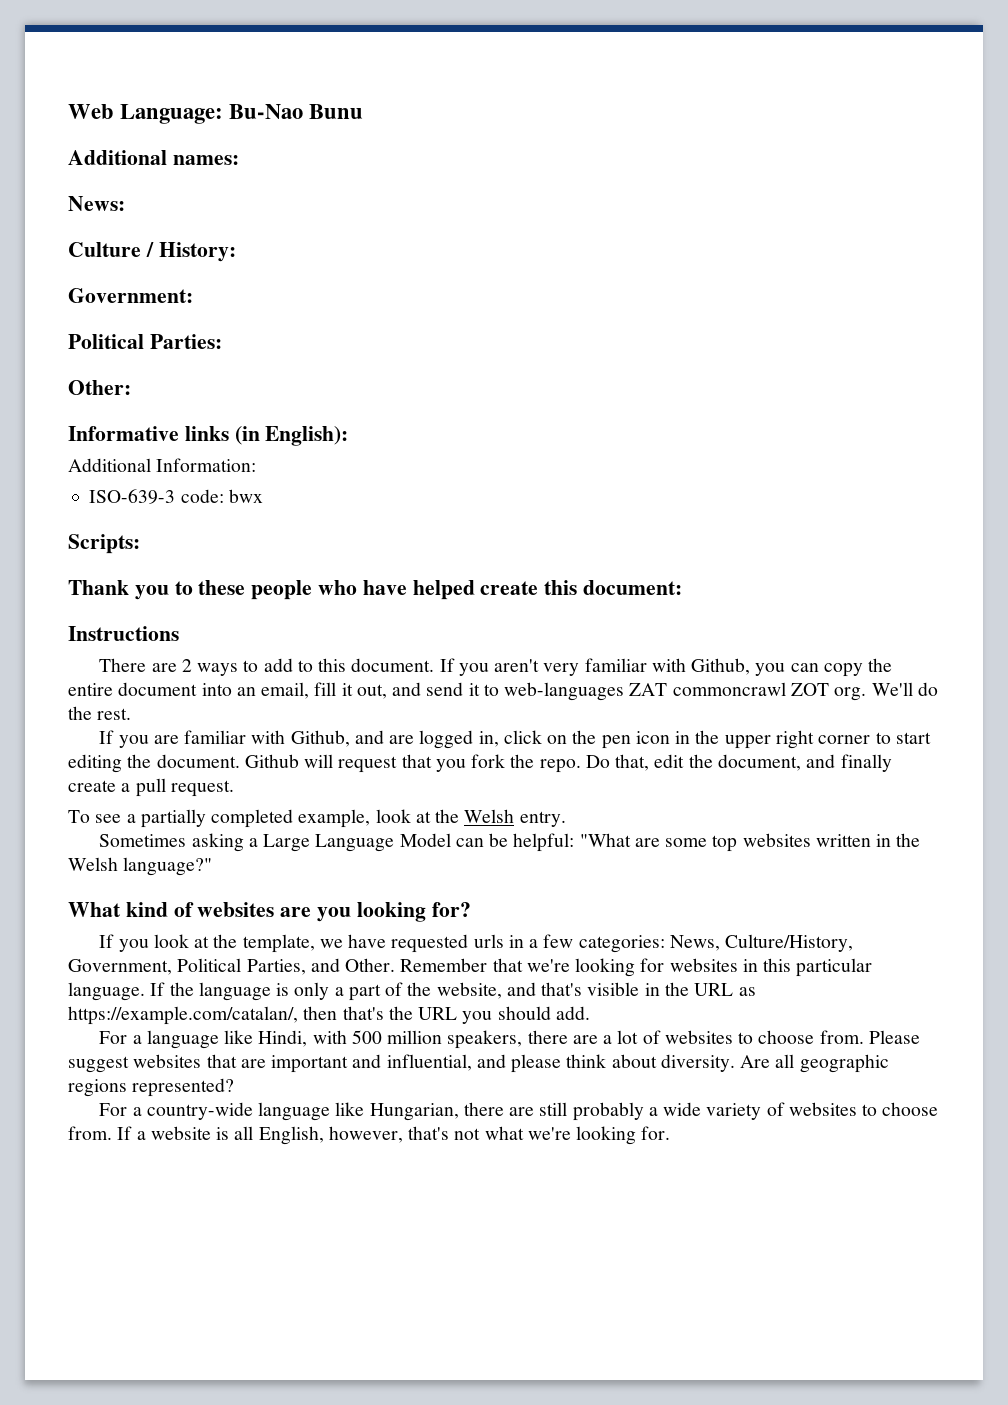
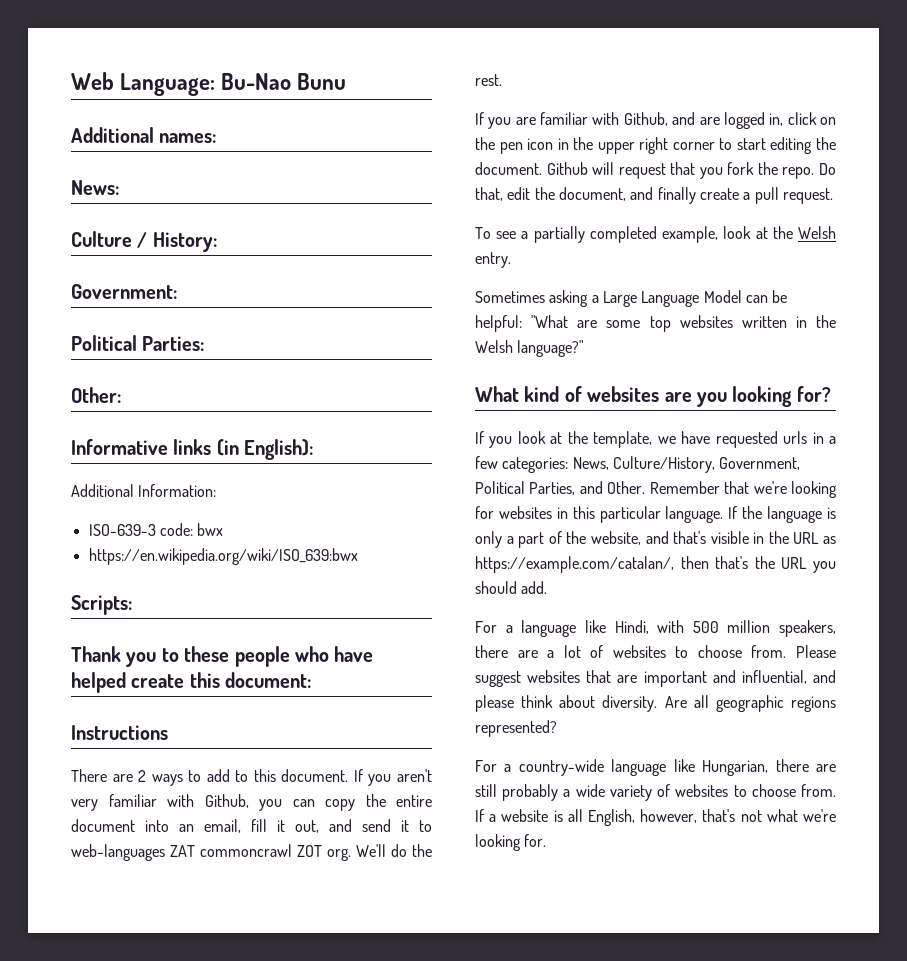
(263, 496) none -> [88,548,358,565] // https://en.wikipedia.org/wiki/ISO_639:bwx

